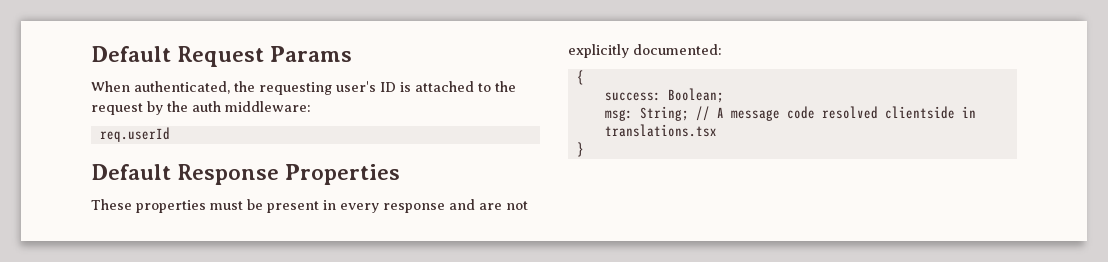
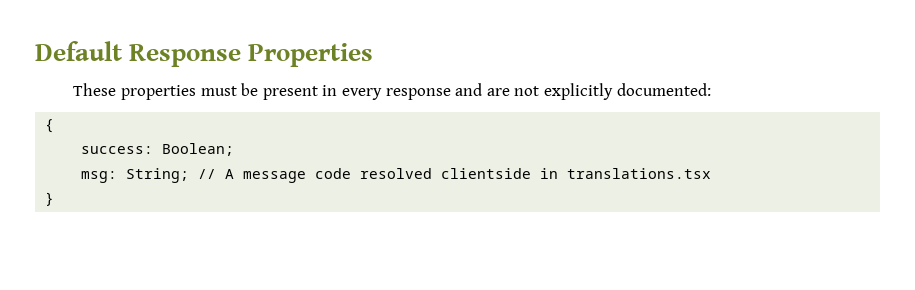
[91,46,353,67] [91,81,516,95] [91,101,311,115] [99,127,170,142] [91,164,171,180] Default Request Params // When authenticated, the requesting user's ID is attached to the request by the auth middleware: // req.userId // Default -> [35,41,122,61] Default

